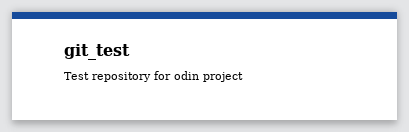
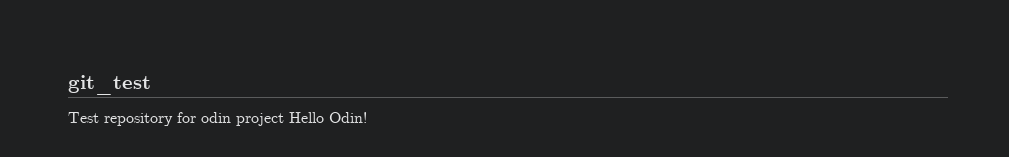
(243, 77) none -> [289,112,367,123] Hello Odin!

